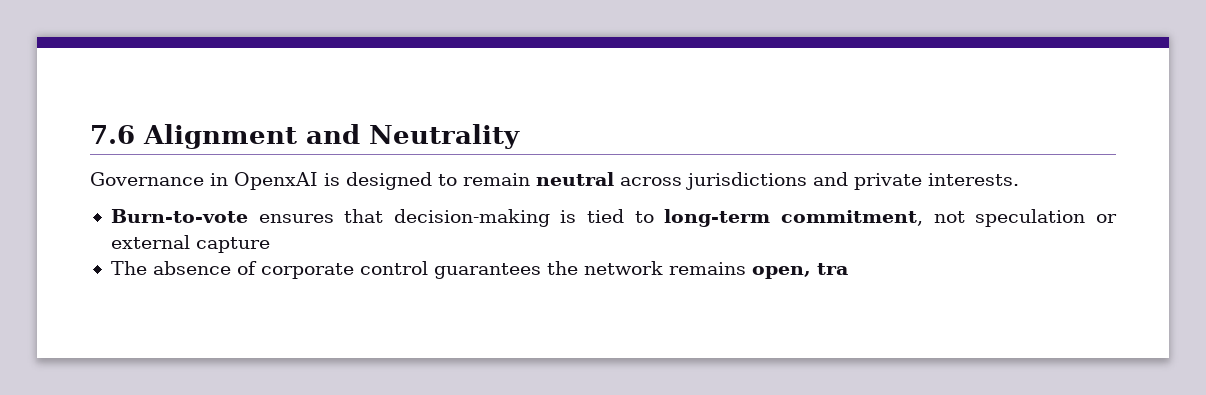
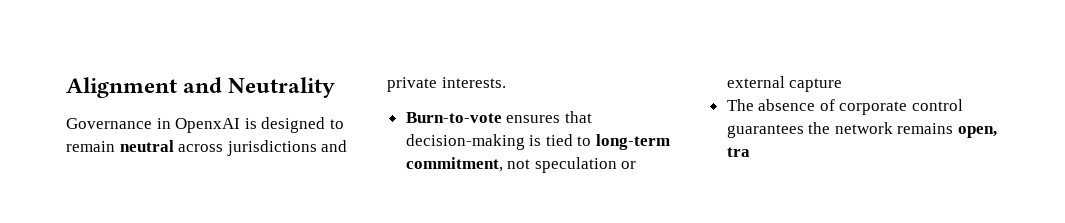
[90,125,135,144] 7.6 -> (66, 87) none

